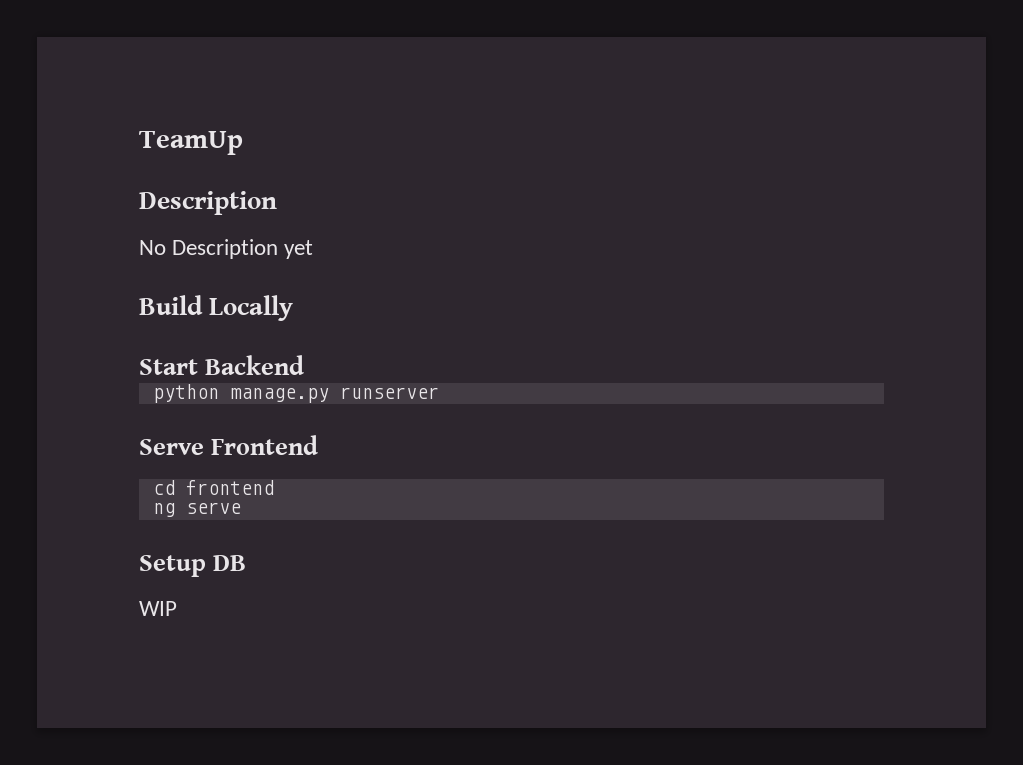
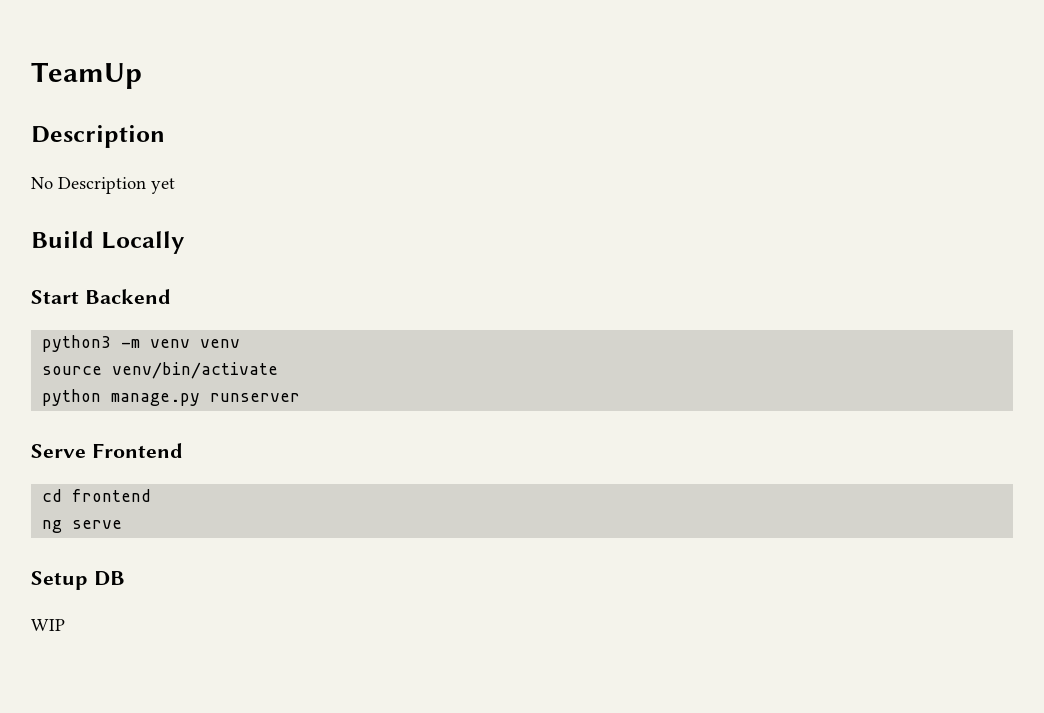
(304, 365) none -> [42,335,241,352] [42,362,279,379] // python3 -m venv venv // source venv/bin/activate

